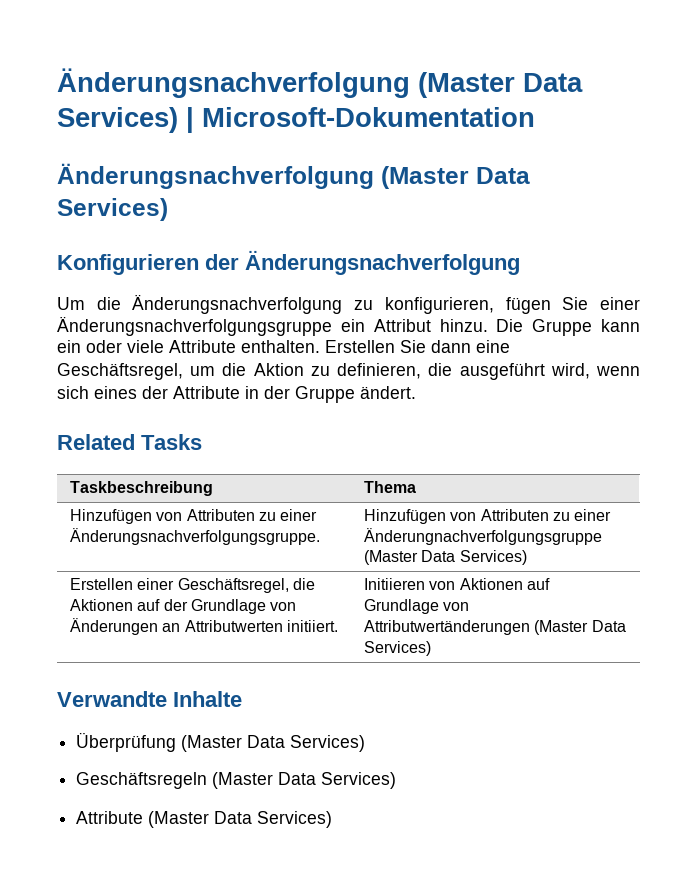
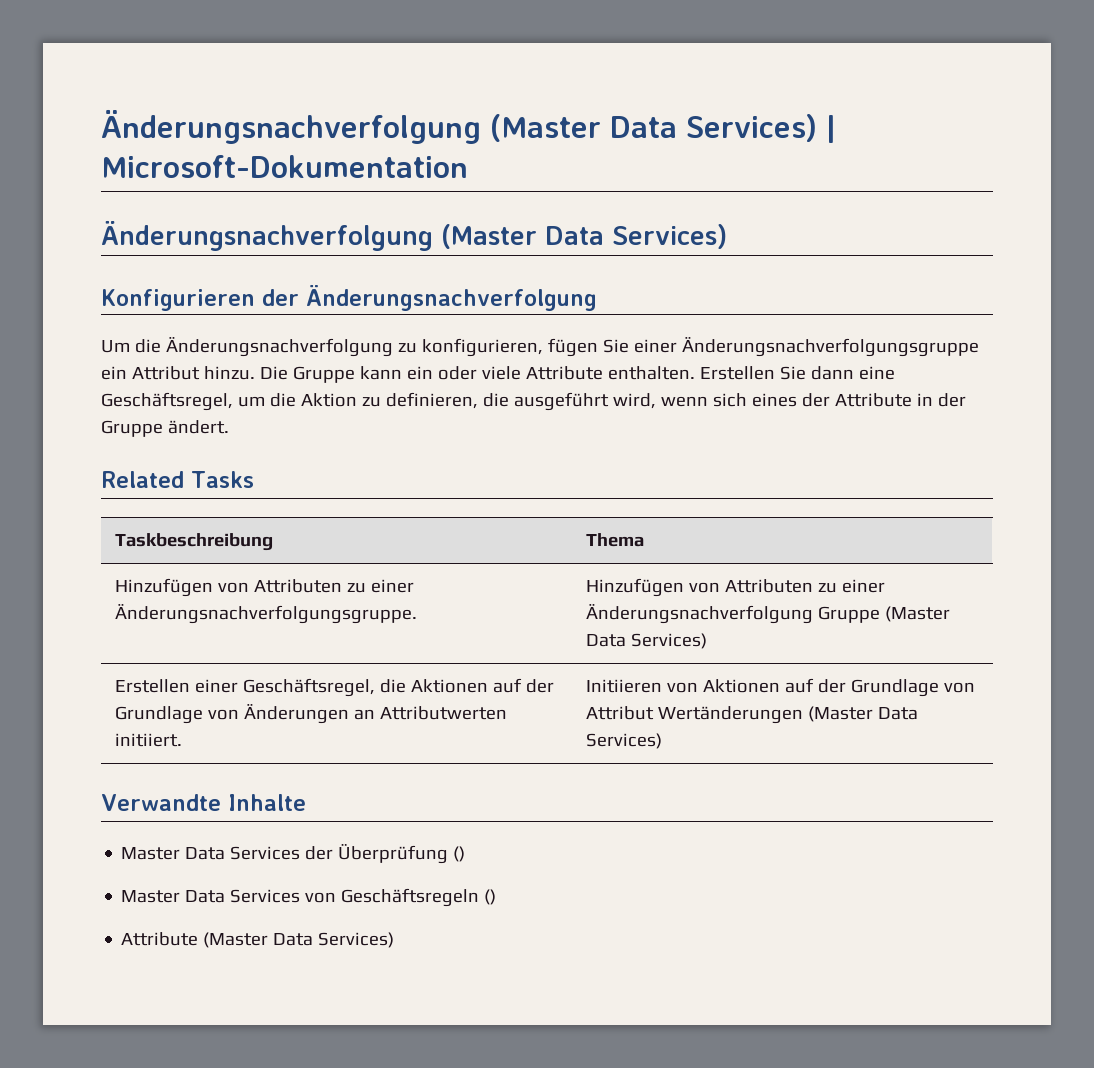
[363,528,602,545] Änderungnachverfolgungsgruppe -> [586,604,881,624] Änderungsnachverfolgung Gruppe
[363,599,470,614] [363,620,530,635] Grundlage von Attributwertänderungen -> [818,679,976,697] [586,706,804,724] der Grundlage von Attribut Wertänderungen
[76,732,366,752] [76,772,397,789] Überprüfung (Master Data Services) // Geschäftsregeln (Master Data Services) -> [121,844,466,864] [121,888,497,907] Master Data Services der Überprüfung () // Master Data Services von Geschäftsregeln ()

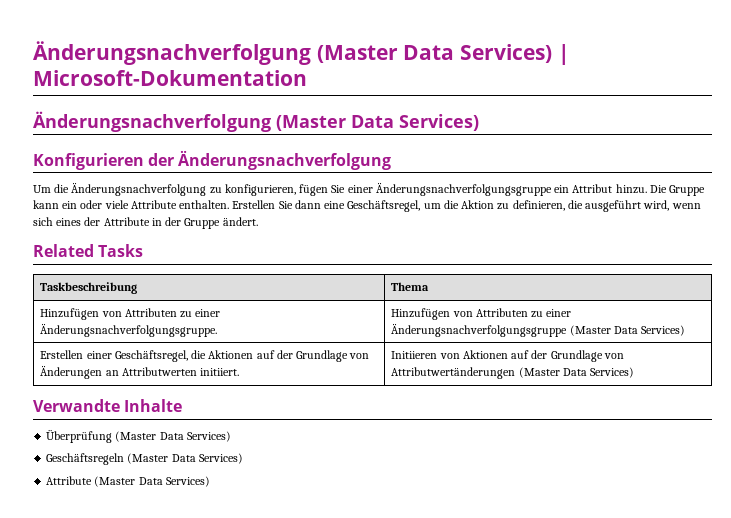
[586,604,881,624] Änderungsnachverfolgung Gruppe -> [391,323,568,337] Änderungsnachverfolgungsgruppe
[586,706,804,724] Attribut Wertänderungen -> [391,367,516,379] Attributwertänderungen
[121,844,466,864] [121,888,497,907] Master Data Services der Überprüfung () // Master Data Services von Geschäftsregeln () -> [46,429,231,443] [46,453,243,465] Überprüfung (Master Data Services) // Geschäftsregeln (Master Data Services)

